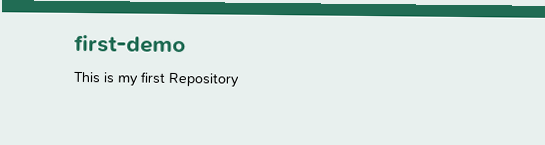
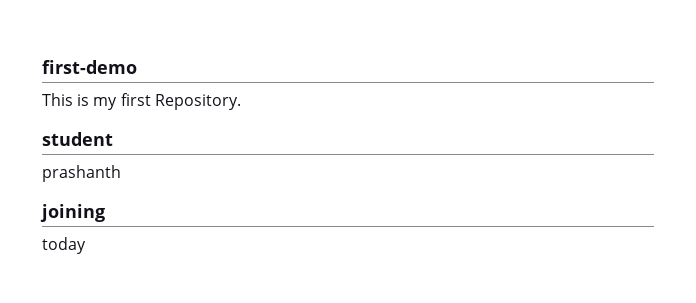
[168,72,239,88] Repository -> [154,94,241,110] [42,132,113,146] [42,165,121,182] [40,204,105,222] [42,237,86,254] Repository. // student // prashanth // joining // today

